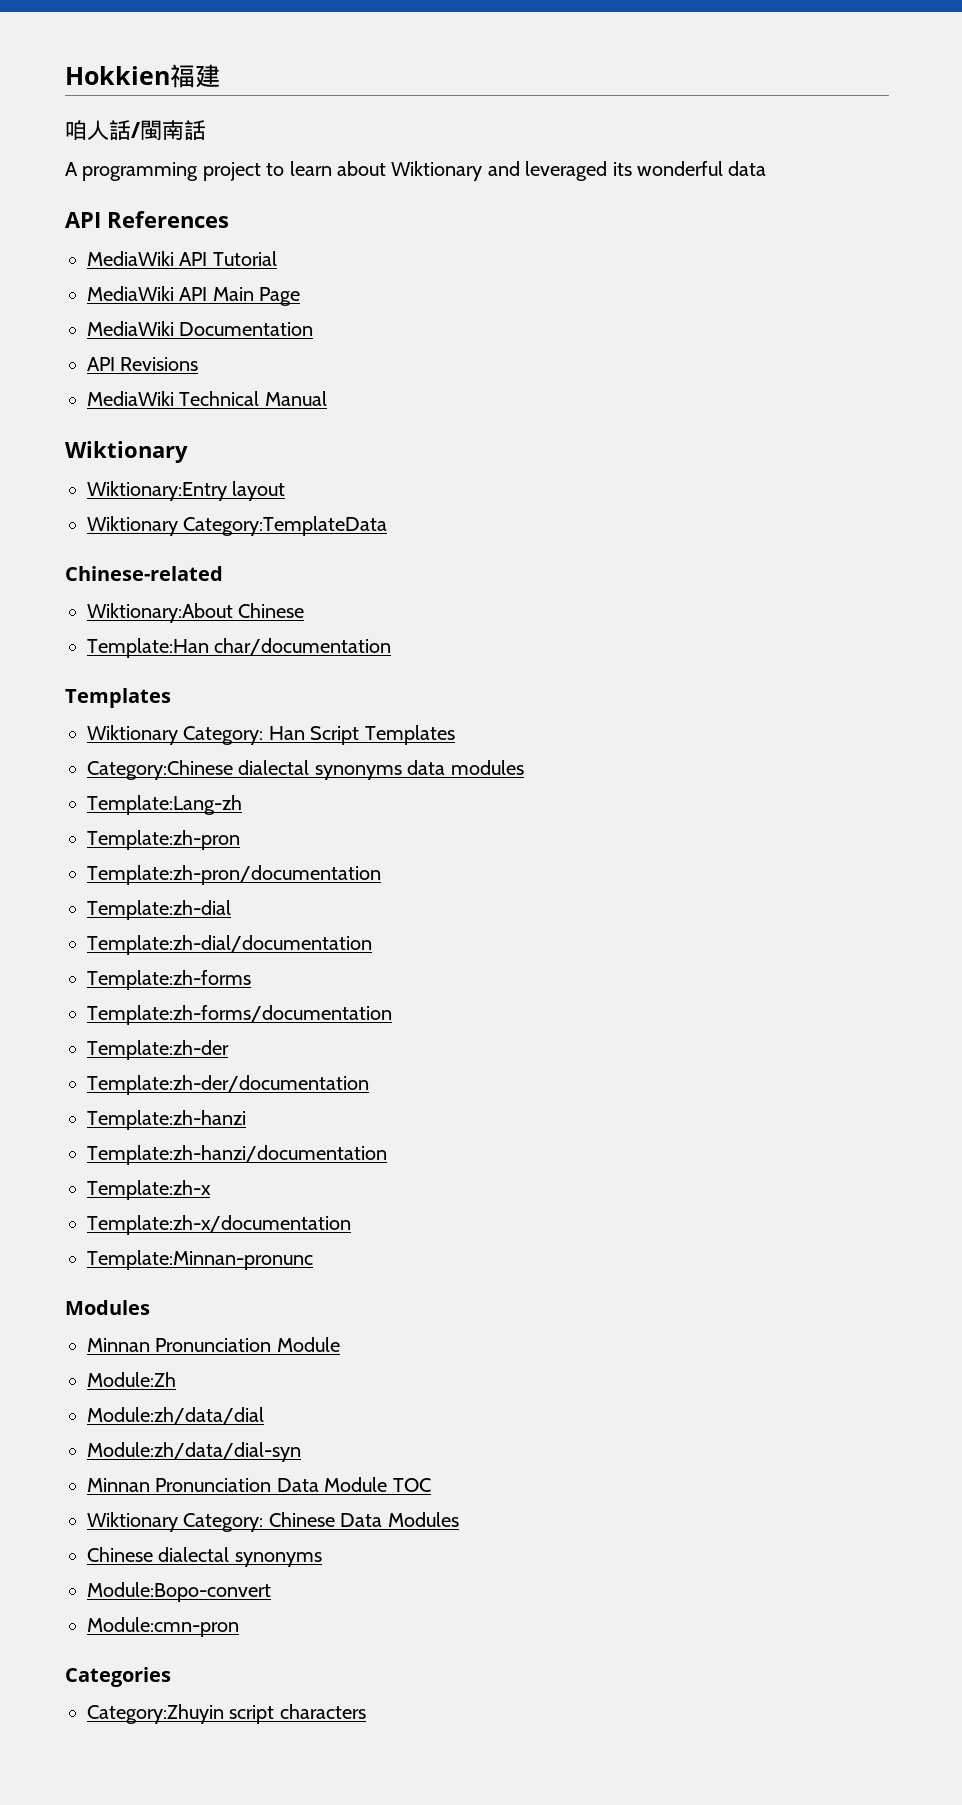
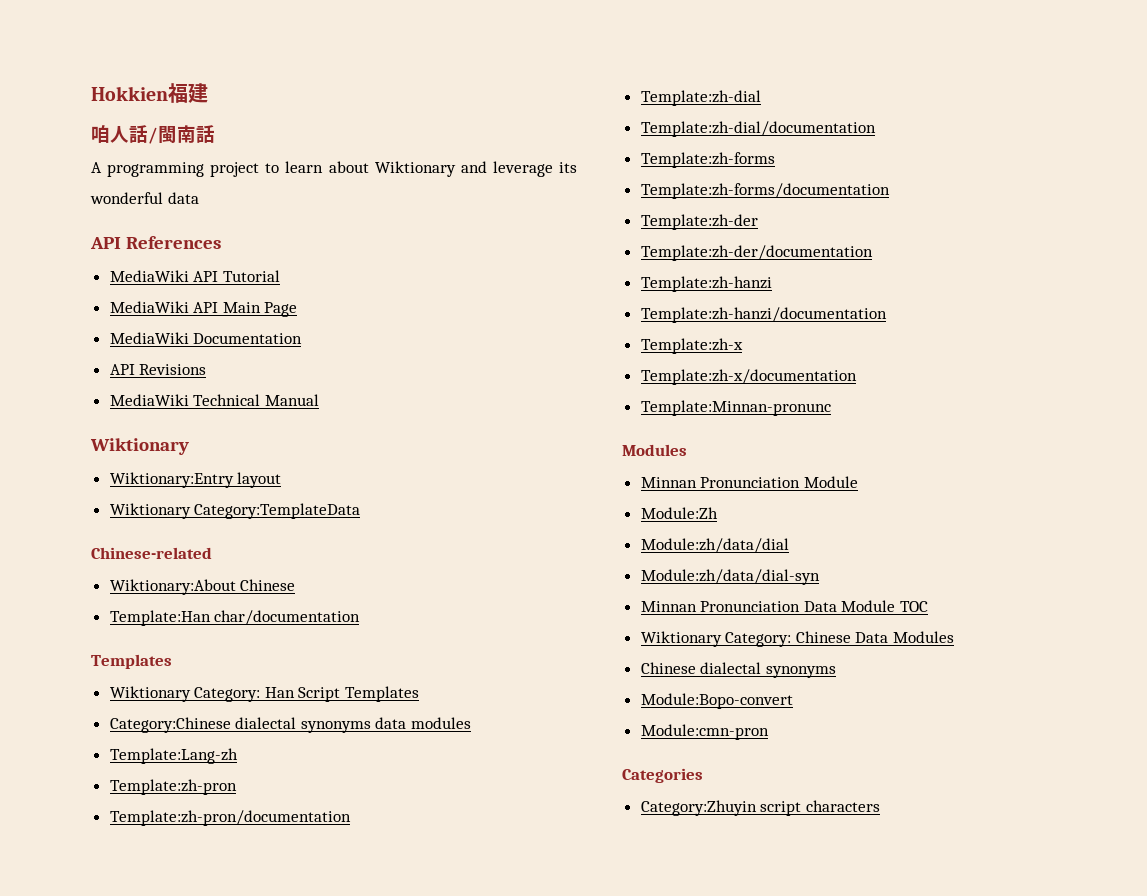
[525,161,608,181] leveraged -> [492,161,553,177] leverage

